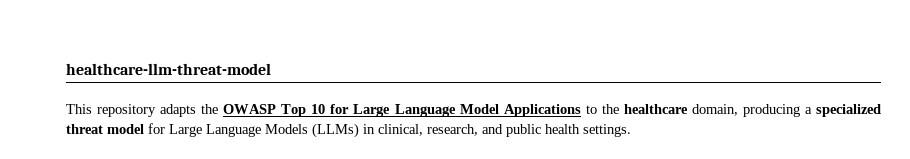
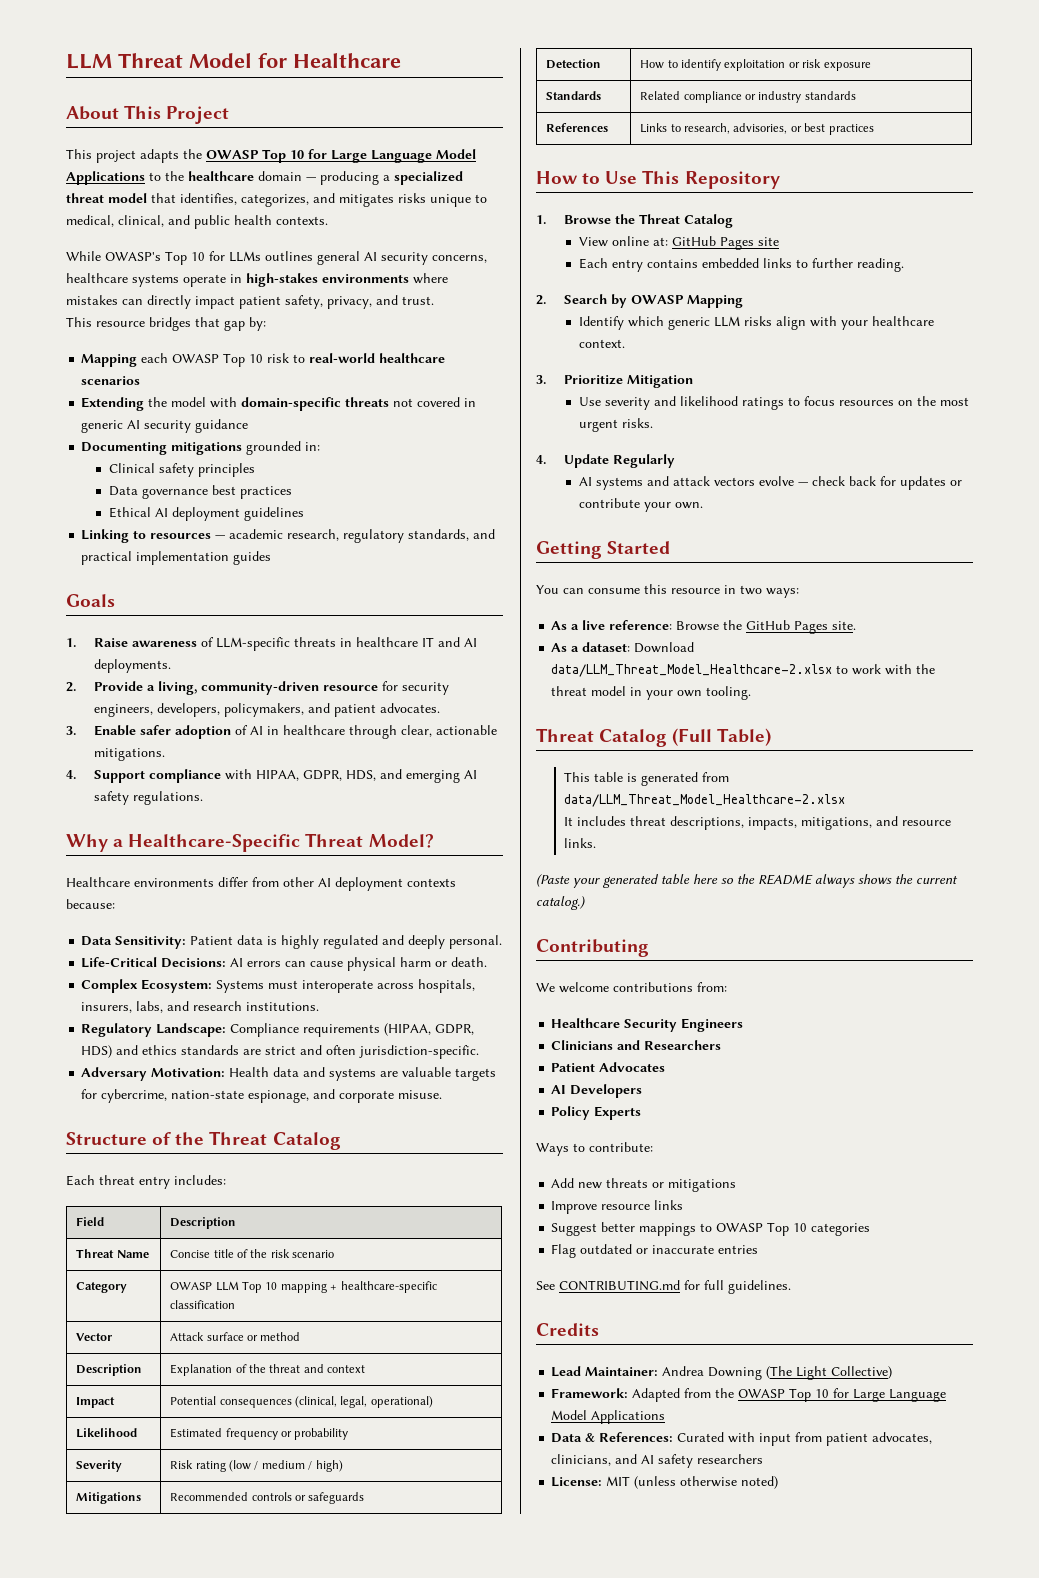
[66,63,271,75] [66,104,157,117] healthcare-llm-threat-model // This repository -> [66,53,401,69] [66,105,230,124] [66,149,136,163] LLM Threat Model for Healthcare // About This Project // This project
[691,104,738,116] domain, -> [258,171,316,181] domain —
[148,123,631,138] for Large Language Models (LLMs) in clinical, research, and public health settings. -> [151,193,487,207] [66,215,328,229] [66,251,487,265] [66,273,448,287] [66,295,434,309] [66,317,266,331] [81,353,446,367] [81,376,141,385] [81,397,477,411] [81,419,249,433] [81,441,321,455] [109,463,256,477] [109,485,293,499] [109,507,305,521] [81,529,496,543] [81,551,272,565] [66,594,115,607] [66,637,477,651] [93,659,171,673] [66,681,449,695] [93,703,440,717] [66,725,497,739] [93,748,165,761] [66,769,477,783] [93,791,203,805] [66,833,434,852] [66,877,456,891] [66,899,115,909] [81,935,503,949] [81,957,488,971] [81,979,476,993] [81,1001,320,1013] [81,1023,475,1037] [81,1045,480,1059] [81,1067,497,1081] [81,1089,443,1103] [66,1131,341,1150] [66,1175,226,1189] [76,1217,105,1226] [170,1217,237,1229] [76,1249,149,1258] [170,1249,335,1258] [76,1282,128,1293] [170,1281,437,1293] [170,1300,236,1309] [76,1333,113,1341] [170,1332,301,1341] [76,1364,143,1376] [170,1364,366,1376] [76,1397,116,1408] [170,1396,433,1408] [76,1428,138,1438] [170,1428,349,1440] [76,1460,123,1472] [170,1460,343,1472] [76,1492,142,1504] [170,1492,365,1504] [546,59,602,69] [640,59,871,71] [546,91,602,100] [640,91,856,103] [546,123,609,132] [640,123,874,135] [536,170,780,189] [536,214,733,228] [579,236,780,250] [579,258,905,272] [536,294,743,308] [579,316,935,330] [579,339,626,348] [536,375,693,388] [579,396,970,410] [579,418,654,432] [536,454,675,468] [579,476,963,490] [579,498,704,512] [536,541,671,559] [536,584,799,598] [551,620,857,634] [551,642,695,653] [551,664,936,677] [551,686,752,700] [536,728,772,747] [563,772,729,786] [563,794,845,807] [563,816,951,830] [563,838,596,848] [536,874,958,888] [536,896,586,910] [536,939,649,957] [536,982,727,993] [551,1018,744,1032] [551,1040,722,1050] [551,1062,666,1072] [551,1084,643,1098] [551,1106,642,1120] [536,1142,653,1156] [551,1178,737,1192] [551,1200,684,1214] [551,1222,871,1236] [551,1244,759,1258] [536,1280,791,1294] [536,1323,599,1336] [551,1366,893,1380] [551,1388,947,1402] [551,1410,666,1424] [551,1432,933,1446] [551,1454,764,1468] [551,1476,779,1489] that identifies, categorizes, and mitigates risks unique to medical, clinical, and public health contexts. // While OWASP's Top 10 for LLMs outlines general AI security concerns, healthcare systems operate in high-stakes environments where mistakes can directly impact patient safety, privacy, and trust. // This resource bridges that gap by: // Mapping each OWASP Top 10 risk to real-world healthcare scenarios // Extending the model with domain-specific threats not covered in generic AI security guidance // Documenting mitigations grounded in: // Clinical safety principles // Data governance best practices // Ethical AI deployment guidelines // Linking to resources — academic research, regulatory standards, and practical implementation guides // Goals // 1. Raise awareness of LLM-specific threats in healthcare IT and AI deployments. // 2. Provide a living, community-driven resource for security engineers, developers, policymakers, and patient advocates. // 3. Enable safer adoption of AI in healthcare through clear, actionable mitigations. // 4. Support compliance with HIPAA, GDPR, HDS, and emerging AI safety regulations. // Why a Healthcare-Specific Threat Model? // Healthcare environments differ from other AI deployment contexts because: // Data Sensitivity: Patient data is highly regulated and deeply personal. // Life-Critical Decisions: AI errors can cause physical harm or death. // Complex Ecosystem: Systems must interoperate across hospitals, insurers, labs, and research institutions. // Regulatory Landscape: Compliance requirements (HIPAA, GDPR, HDS) and ethics standards are strict and often jurisdiction-specific. // Adversary Motivation: Health data and systems are valuable targets for cybercrime, nation-state espionage, and corporate misuse. // Structure of the Threat Catalog // Each threat entry includes: // Field | Description // Threat Name | Concise title of the risk scenario // Category | OWASP LLM Top 10 mapping + healthcare-specific classification // Vector | Attack surface or method // Description | Explanation of the threat and context // Impact | Potential consequences (clinical, legal, operational) // Likelihood | Estimated frequency or probability // Severity | Risk rating (low / medium / high) // Mitigations | Recommended controls or safeguards // Detection | How to identify exploitation or risk exposure // Standards | Related compliance or industry standards // References | Links to research, advisories, or best practices // How to Use This Repository // 1. Browse the Threat Catalog // View online at: GitHub Pages site // Each entry contains embedded links to further reading. // 2. Search by OWASP Mapping // Identify which generic LLM risks align with your healthcare context. // 3. Prioritize Mitigation // Use severity and likelihood ratings to focus resources on the most urgent risks. // 4. Update Regularly // AI systems and attack vectors evolve — check back for updates or contribute your own. // Getting Started // You can consume this resource in two ways: // As a live reference: Browse the GitHub Pages site. // As a dataset: Download data/LLM_Threat_Model_Healthcare-2.xlsx to work with the threat model in your own tooling. // Threat Catalog (Full Table) // This table is generated from data/LLM_Threat_Model_Healthcare-2.xlsx // It includes threat descriptions, impacts, mitigations, and resource links. // (Paste your generated table here so the README always shows the current catalog.) // Contributing // We welcome contributions from: // Healthcare Security Engineers // Clinicians and Researchers // Patient Advocates // AI Developers // Policy Experts // Ways to contribute: // Add new threats or mitigations // Improve resource links // Suggest better mappings to OWASP Top 10 categories // Flag outdated or inaccurate entries // See CONTRIBUTING.md for full guidelines. // Credits // Lead Maintainer: Andrea Downing (The Light Collective) // Framework: Adapted from the OWASP Top 10 for Large Language Model Applications // Data & References: Curated with input from patient advocates, clinicians, and AI safety researchers // License: MIT (unless otherwise noted)

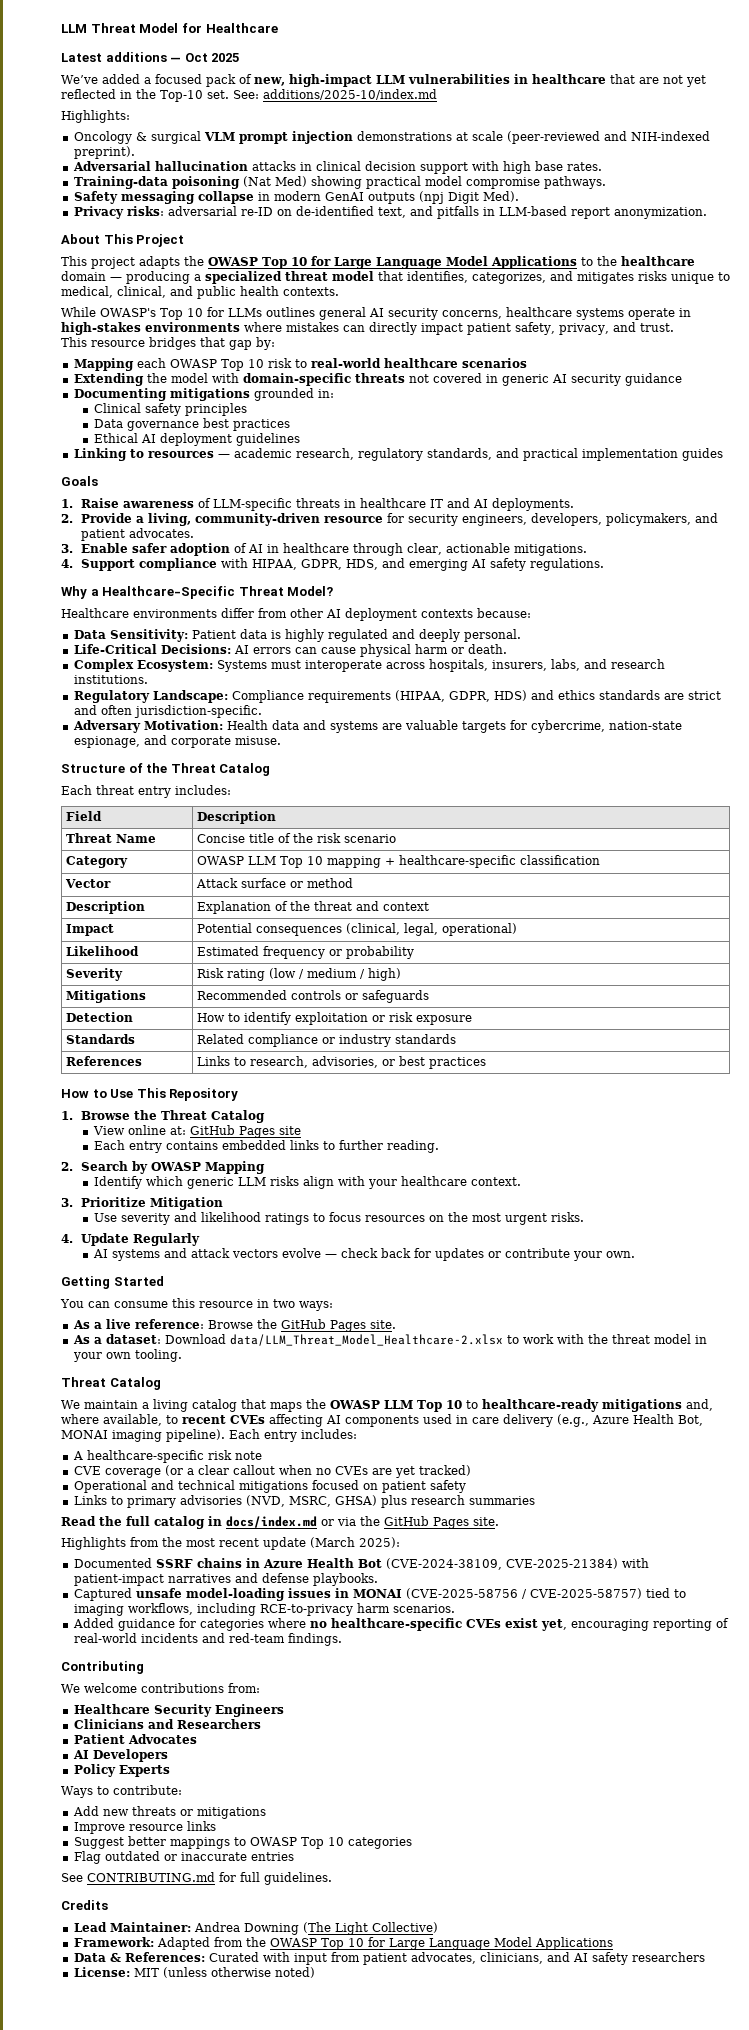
(401, 60) none -> [61,52,240,62] [61,74,706,87] [61,89,437,102] [61,110,130,123] [73,131,710,144] [73,146,135,159] [72,161,602,174] [73,176,606,189] [73,191,519,204] [73,206,707,219] // Latest additions — Oct 2025 // We’ve added a focused pack of new, high-impact LLM vulnerabilities in healthcare that are not yet reflected in the Top-10 set. See: additions/2025-10/index.md // Highlights: // Oncology & surgical VLM prompt injection demonstrations at scale (peer-reviewed and NIH-indexed preprint). // Adversarial hallucination attacks in clinical decision support with high base rates. // Training-data poisoning (Nat Med) showing practical model compromise pathways. // Safety messaging collapse in modern GenAI outputs (npj Digit Med). // Privacy risks: adversarial re-ID on de-identified text, and pitfalls in LLM-based report anonymization.
[672,728,772,746] [563,772,729,786] [563,794,845,807] [563,816,951,830] [563,838,596,848] [536,874,958,888] [536,896,586,910] (Full Table) // This table is generated from data/LLM_Threat_Model_Healthcare-2.xlsx // It includes threat descriptions, impacts, mitigations, and resource links. // (Paste your generated table here so the README always shows the current catalog.) -> [61,1399,713,1412] [61,1414,703,1427] [61,1429,357,1442] [72,1450,262,1463] [73,1465,471,1478] [73,1480,466,1493] [73,1495,535,1508] [61,1516,499,1529] [61,1537,400,1550] [73,1558,649,1570] [73,1573,378,1586] [73,1588,686,1601] [73,1603,455,1616] [72,1618,729,1631] [73,1633,342,1646] // We maintain a living catalog that maps the OWASP LLM Top 10 to healthcare-ready mitigations and, where available, to recent CVEs affecting AI components used in care delivery (e.g., Azure Health Bot, MONAI imaging pipeline). Each entry includes: // A healthcare-specific risk note // CVE coverage (or a clear callout when no CVEs are yet tracked) // Operational and technical mitigations focused on patient safety // Links to primary advisories (NVD, MSRC, GHSA) plus research summaries // Read the full catalog in docs/index.md or via the GitHub Pages site. // Highlights from the most recent update (March 2025): // Documented SSRF chains in Azure Health Bot (CVE-2024-38109, CVE-2025-21384) with patient-impact narratives and defense playbooks. // Captured unsafe model-loading issues in MONAI (CVE-2025-58756 / CVE-2025-58757) tied to imaging workflows, including RCE-to-privacy harm scenarios. // Added guidance for categories where no healthcare-specific CVEs exist yet, encouraging reporting of real-world incidents and red-team findings.

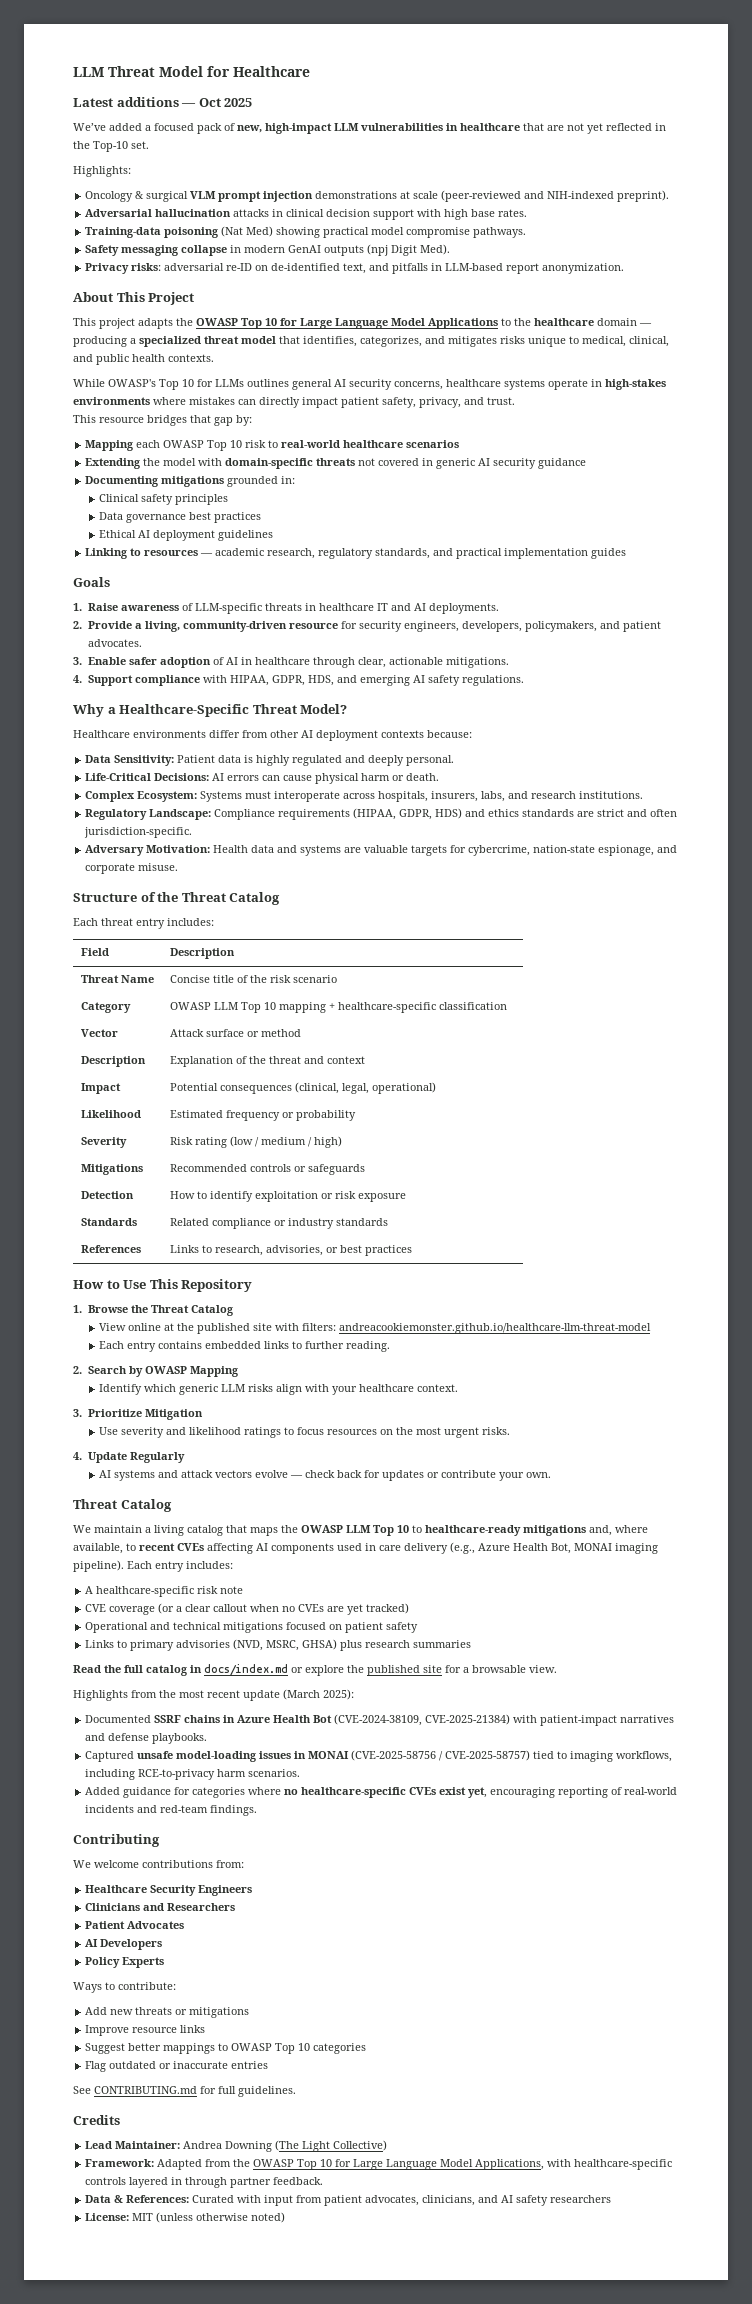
[233,89,437,100] See: additions/2025-10/index.md -> (149, 145) none
[169,1125,301,1138] at: GitHub Pages site -> [164,1323,652,1334] at the published site with filters: andreacookiemonster.github.io/healthcare-llm-threat-model
[61,1276,164,1289] [60,1298,333,1311] [72,1319,396,1332] [72,1334,707,1346] [72,1349,182,1362] // Getting Started // You can consume this resource in two ways: // As a live reference: Browse the GitHub Pages site. // As a dataset: Download data/LLM_Threat_Model_Healthcare-2.xlsx to work with the threat model in your own tooling. -> (552, 1475) none
[337,1516,499,1529] via the GitHub Pages site. -> [305,1665,557,1676] explore the published site for a browsable view.
[534,1937,613,1950] Applications -> [475,2159,673,2170] [85,2177,324,2188] Applications, with healthcare-specific controls layered in through partner feedback.

